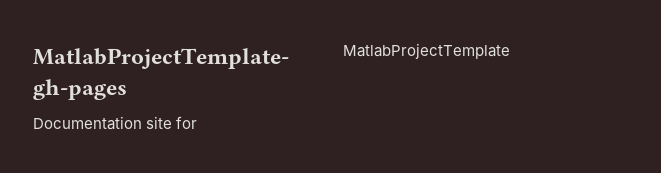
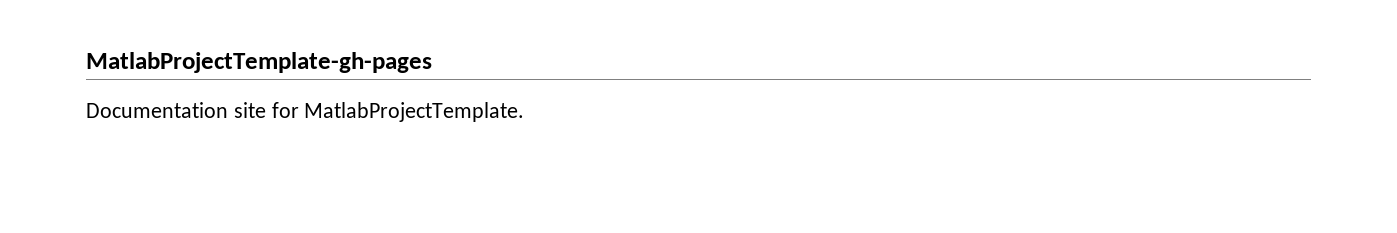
[343,43,510,59] MatlabProjectTemplate -> [304,102,525,122] MatlabProjectTemplate.

